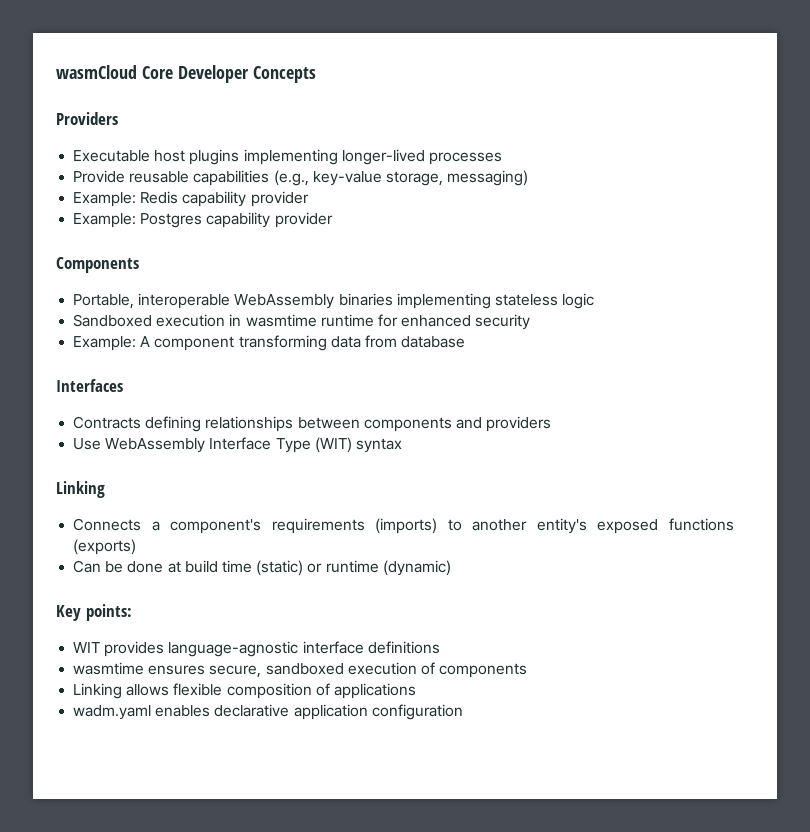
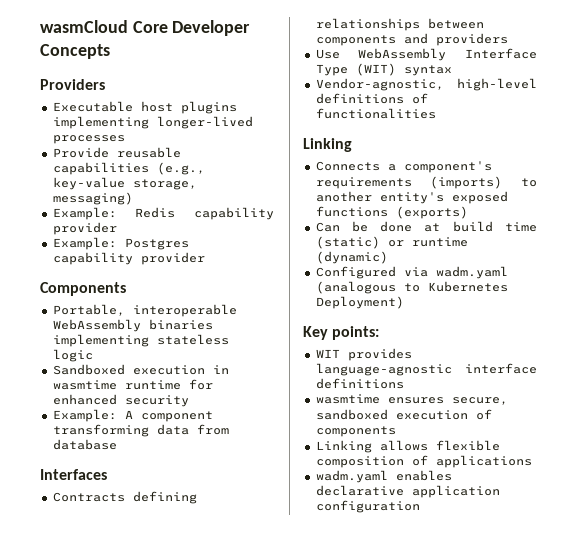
(402, 445) none -> [315,78,537,91] [315,93,428,104] [315,108,436,119] // Vendor-agnostic, high-level definitions of functionalities
(451, 568) none -> [315,266,508,279] [315,281,508,294] [315,296,404,309] // Configured via wadm.yaml (analogous to Kubernetes Deployment)

